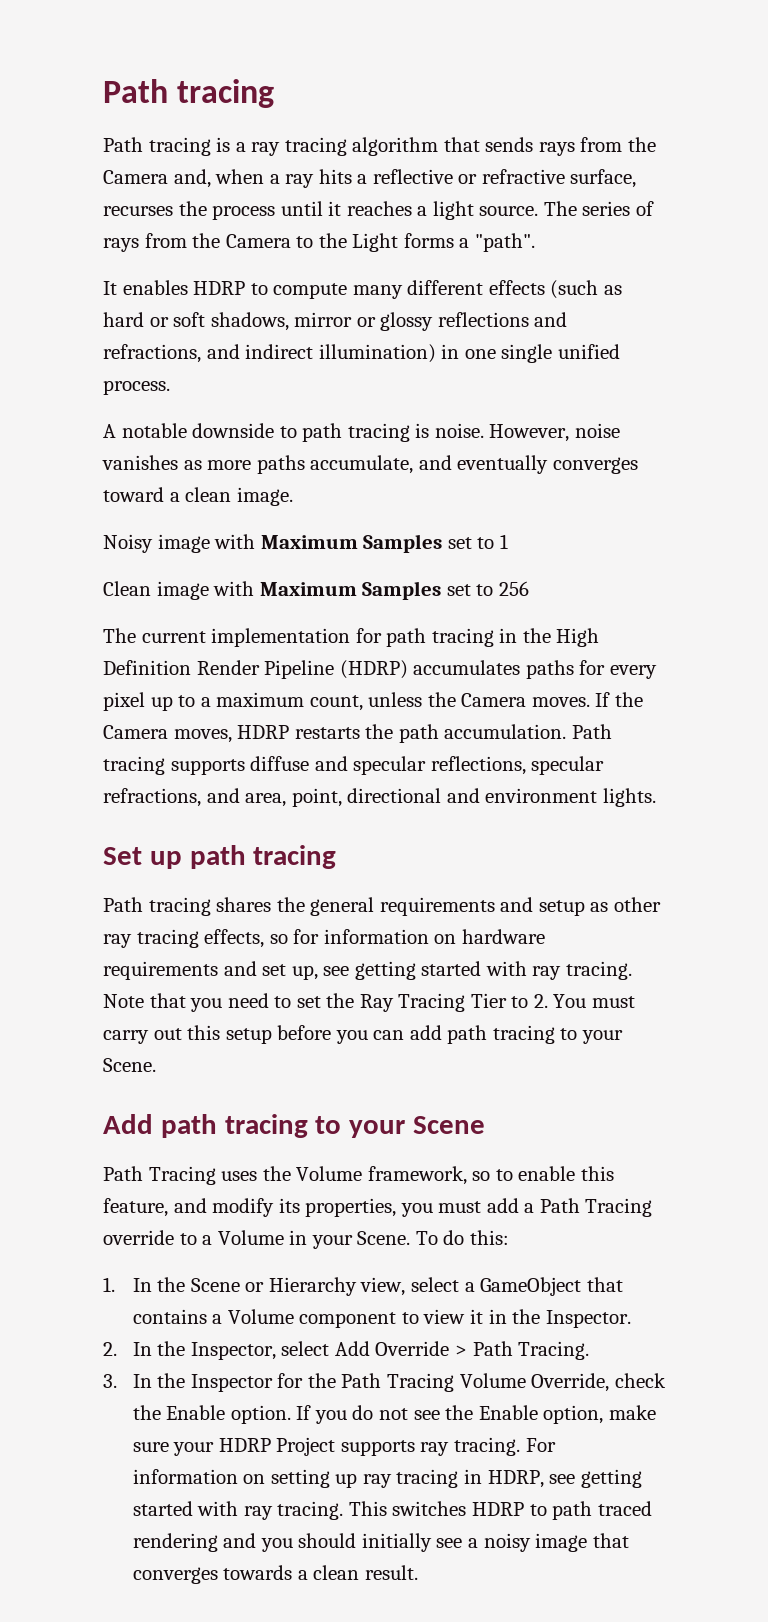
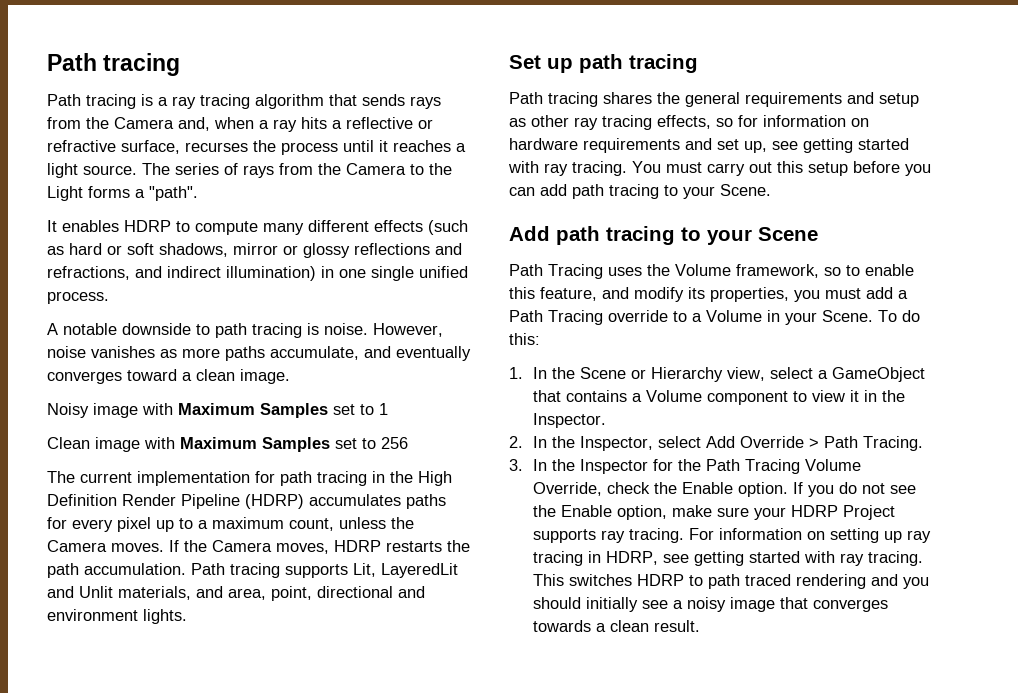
[250,756,605,775] [103,788,201,807] diffuse and specular reflections, specular refractions, -> [353,563,458,578] [47,586,191,600] Lit, LayeredLit and Unlit materials,
[103,993,548,1012] Note that you need to set the Ray Tracing Tier to 2. -> (627, 168) none

